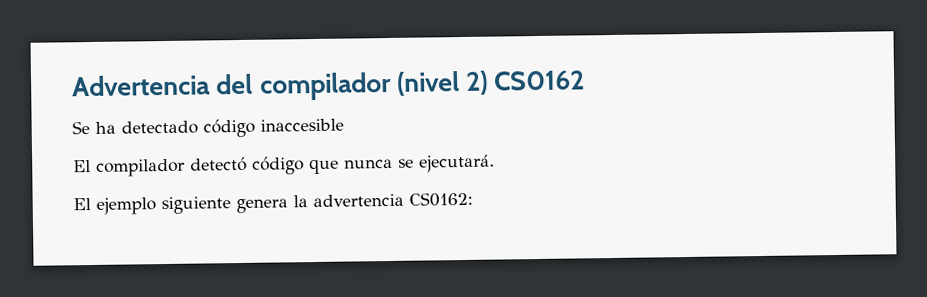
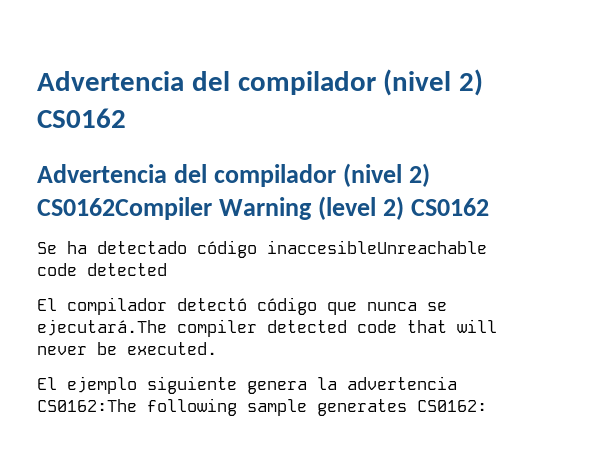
(586, 80) none -> [37,163,430,187] [37,196,489,220] // Advertencia del compilador (nivel 2) CS0162Compiler Warning (level 2) CS0162
[260,118,344,132] inaccesible -> [267,240,487,254] [37,263,167,276] inaccesibleUnreachable code detected
[419,154,495,173] ejecutará. -> [37,319,497,337] [37,342,217,355] ejecutará.The compiler detected code that will never be executed.
(404, 200) none -> [37,398,407,416] CS0162:The following sample generates

